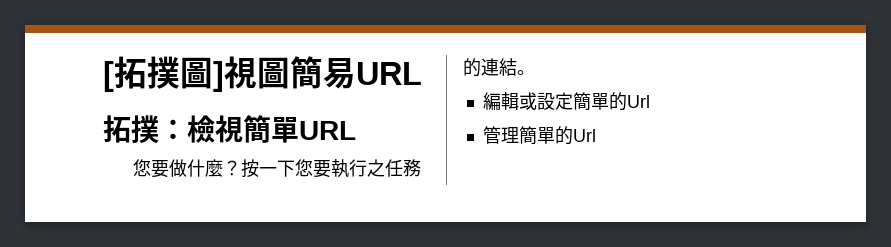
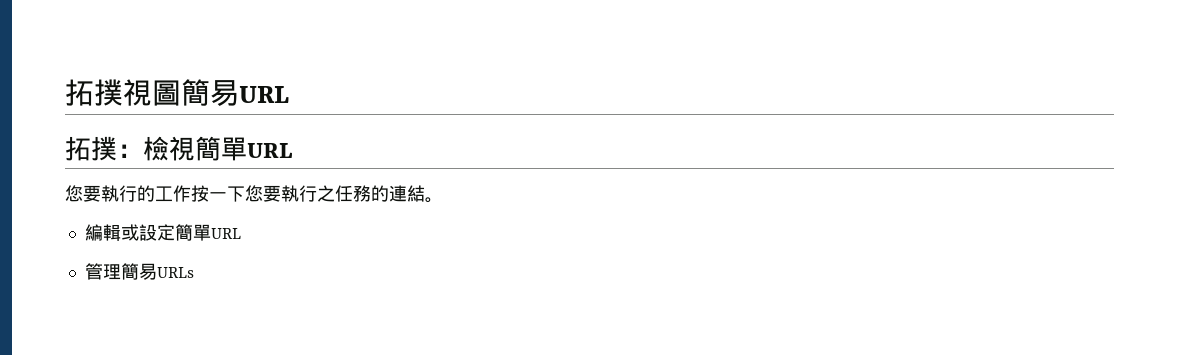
[103,56,224,92] [拓撲圖] -> [65,79,123,106] 拓撲
[168,159,241,177] 做什麼？ -> [101,185,191,202] 執行的工作
[608,92,650,111] 的Url -> [210,228,241,239] URL
[536,126,596,145] 單的Url -> [138,263,194,280] 易URLs

